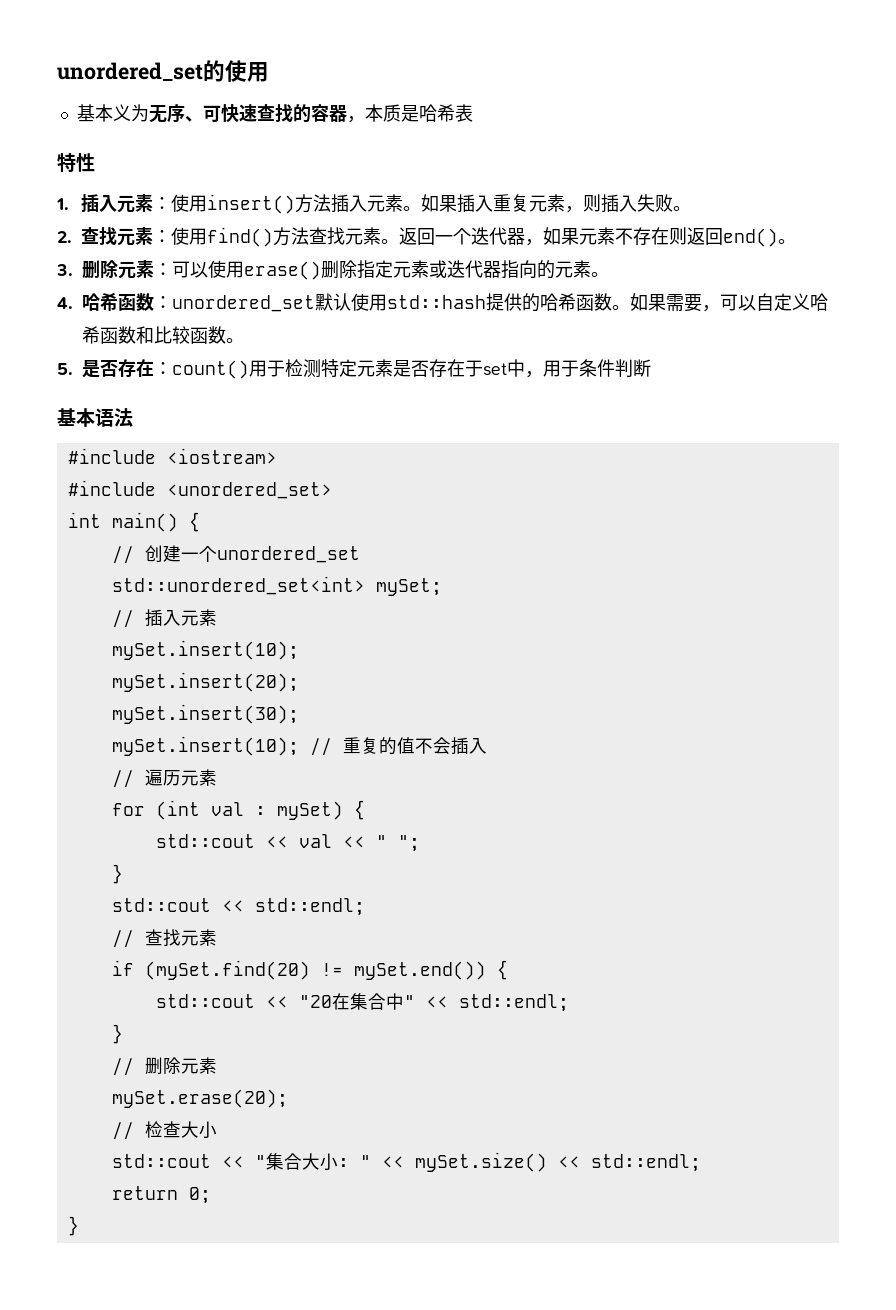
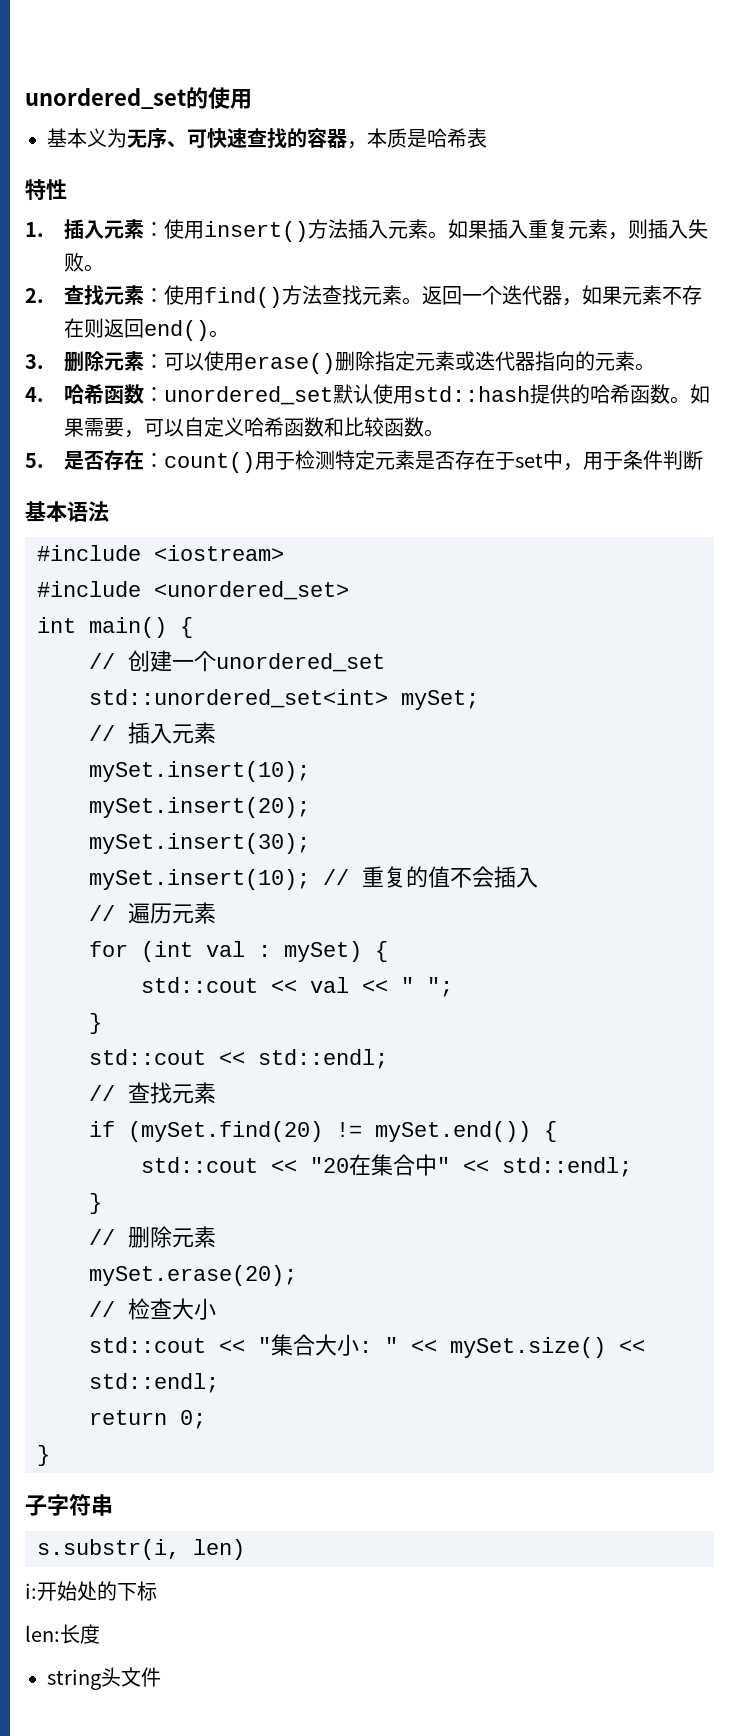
(79, 1226) none -> [25,1494,113,1516] [37,1539,245,1560] [25,1581,157,1601] [25,1624,100,1644] [47,1667,161,1690] // 子字符串 // s.substr(i, len) // i:开始处的下标 // len:长度 // string头文件

